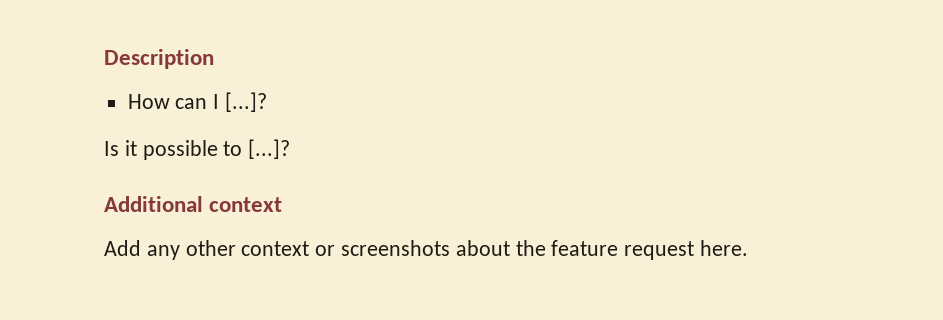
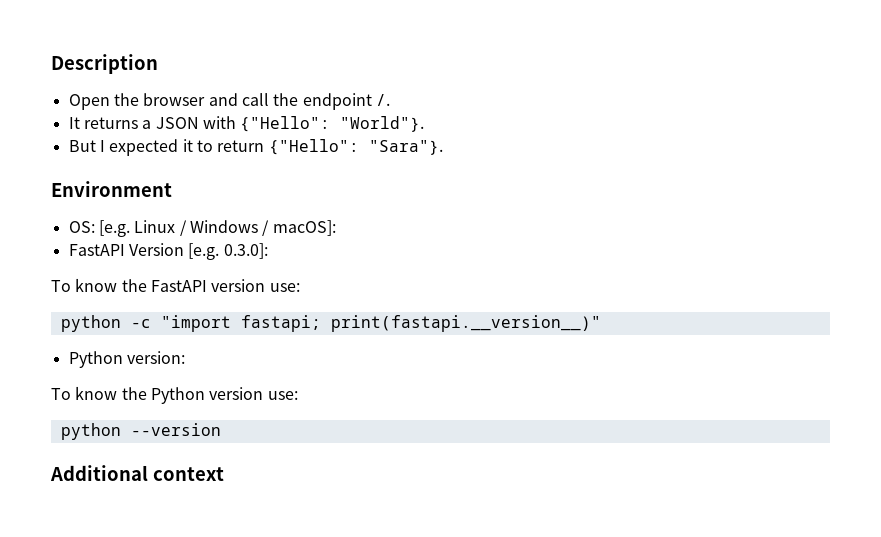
[127,92,268,112] [104,139,291,160] [104,196,283,212] [104,240,749,260] How can I [...]? // Is it possible to [...]? // Additional context // Add any other context or screenshots about the feature request here. -> [68,93,390,110] [68,116,425,132] [68,139,443,156] [51,181,172,197] [68,220,336,237] [68,243,268,260] [51,278,300,292] [60,315,601,332] [68,351,185,368] [51,386,298,404] [60,423,221,440] [50,465,224,481] Open the browser and call the endpoint /. // It returns a JSON with {"Hello": "World"}. // But I expected it to return {"Hello": "Sara"}. // Environment // OS: [e.g. Linux / Windows / macOS]: // FastAPI Version [e.g. 0.3.0]: // To know the FastAPI version use: // python -c "import fastapi; print(fastapi.__version__)" // Python version: // To know the Python version use: // python --version // Additional context

